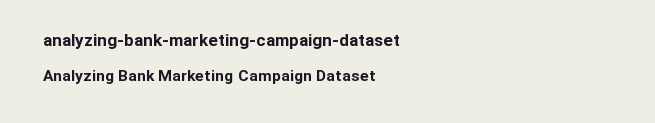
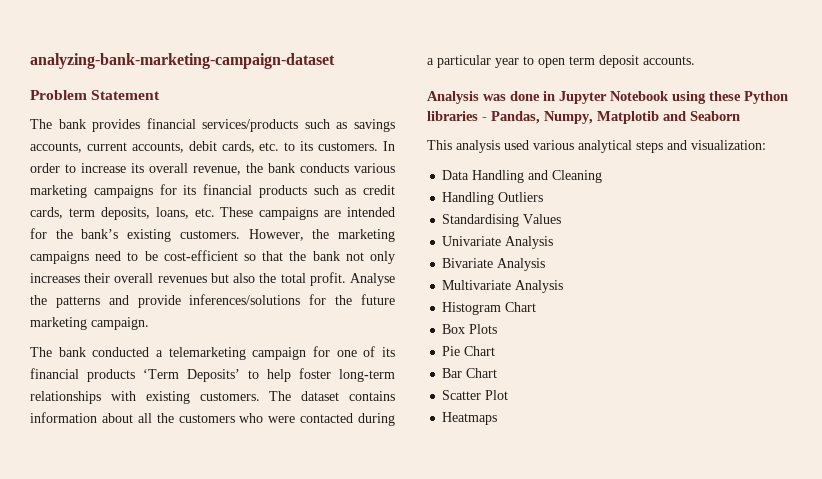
[43,70,376,84] Analyzing Bank Marketing Campaign Dataset -> [30,90,161,100] [30,118,395,132] [30,141,396,153] [30,163,395,175] [30,184,395,198] [30,207,395,220] [30,228,395,242] [30,250,395,264] [30,272,396,286] [30,294,395,308] [30,317,149,330] [30,346,396,360] [30,368,395,382] [30,391,395,404] [30,412,395,426] [427,55,695,68] [427,91,788,104] [427,111,740,124] [427,140,766,153] [442,170,603,183] [442,192,544,205] [442,214,562,227] [442,236,554,249] [442,258,546,271] [442,280,564,293] [442,302,537,315] [442,324,498,334] [442,346,496,356] [442,368,498,378] [442,390,509,400] [442,412,498,425] Problem Statement // The bank provides financial services/products such as savings accounts, current accounts, debit cards, etc. to its customers. In order to increase its overall revenue, the bank conducts various marketing campaigns for its financial products such as credit cards, term deposits, loans, etc. These campaigns are intended for the bank’s existing customers. However, the marketing campaigns need to be cost-efficient so that the bank not only increases their overall revenues but also the total profit. Analyse the patterns and provide inferences/solutions for the future marketing campaign. // The bank conducted a telemarketing campaign for one of its financial products ‘Term Deposits’ to help foster long-term relationships with existing customers. The dataset contains information about all the customers who were contacted during a particular year to open term deposit accounts. // Analysis was done in Jupyter Notebook using these Python libraries - Pandas, Numpy, Matplotib and Seaborn // This analysis used various analytical steps and visualization: // Data Handling and Cleaning // Handling Outliers // Standardising Values // Univariate Analysis // Bivariate Analysis // Multivariate Analysis // Histogram Chart // Box Plots // Pie Chart // Bar Chart // Scatter Plot // Heatmaps

